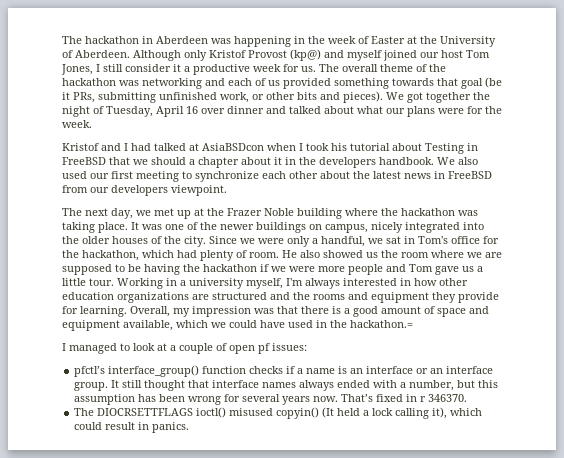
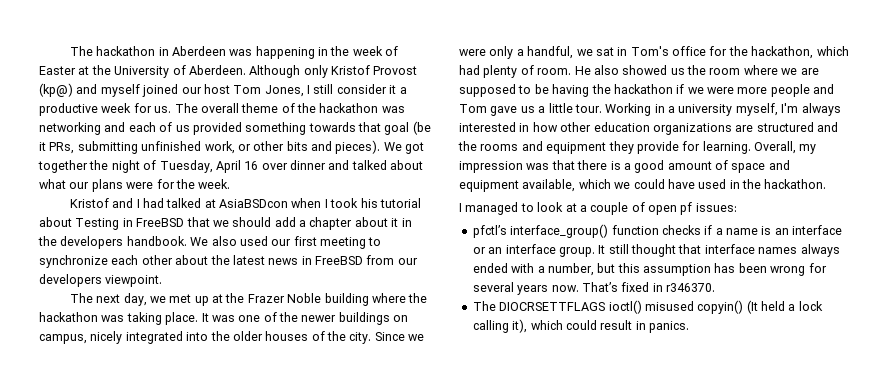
(186, 161) none -> [274,217,296,227] add
[350,320,413,328] hackathon.= -> [764,179,827,189] hackathon.
[420,394,468,402] r 346370. -> [666,283,715,292] r346370.

